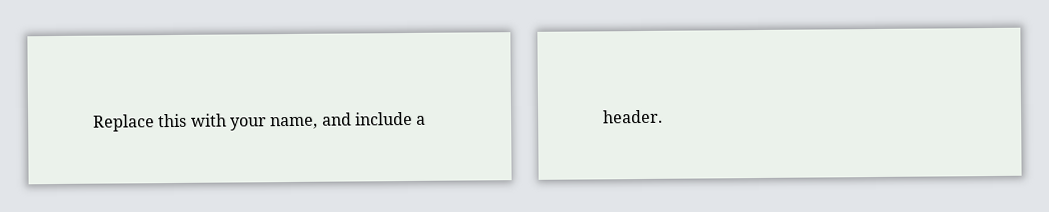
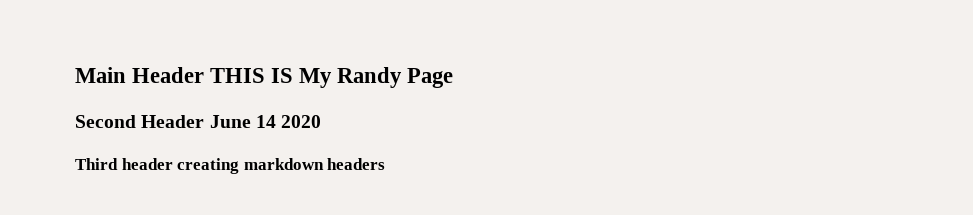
[93,109,663,132] Replace this with your name, and include a header. -> [75,67,454,88] [75,115,322,128] [75,158,386,174] Main Header THIS IS My Randy Page // Second Header June 14 2020 // Third header creating markdown headers

